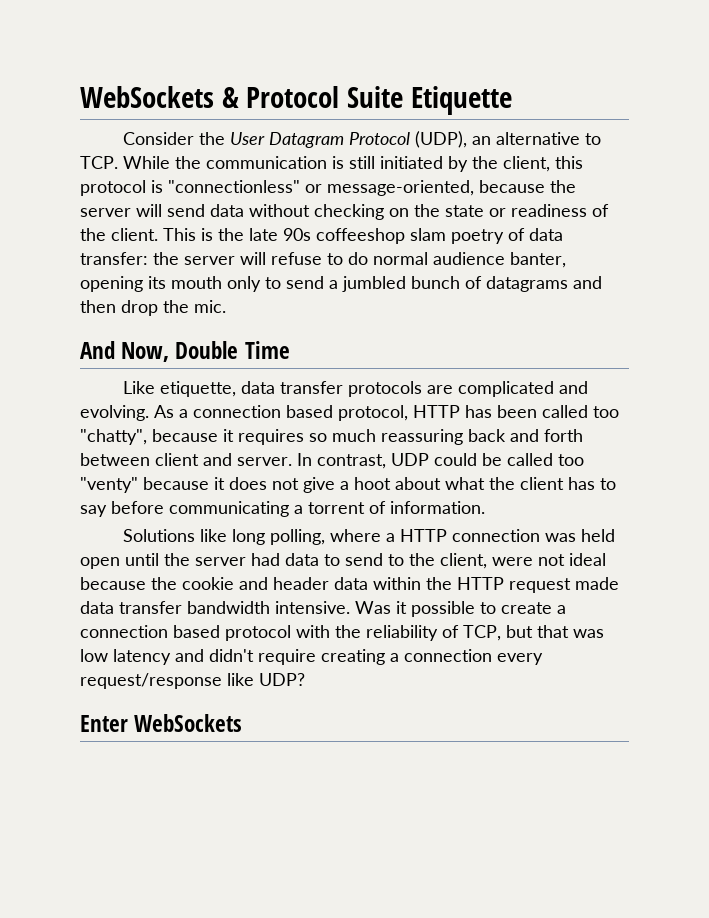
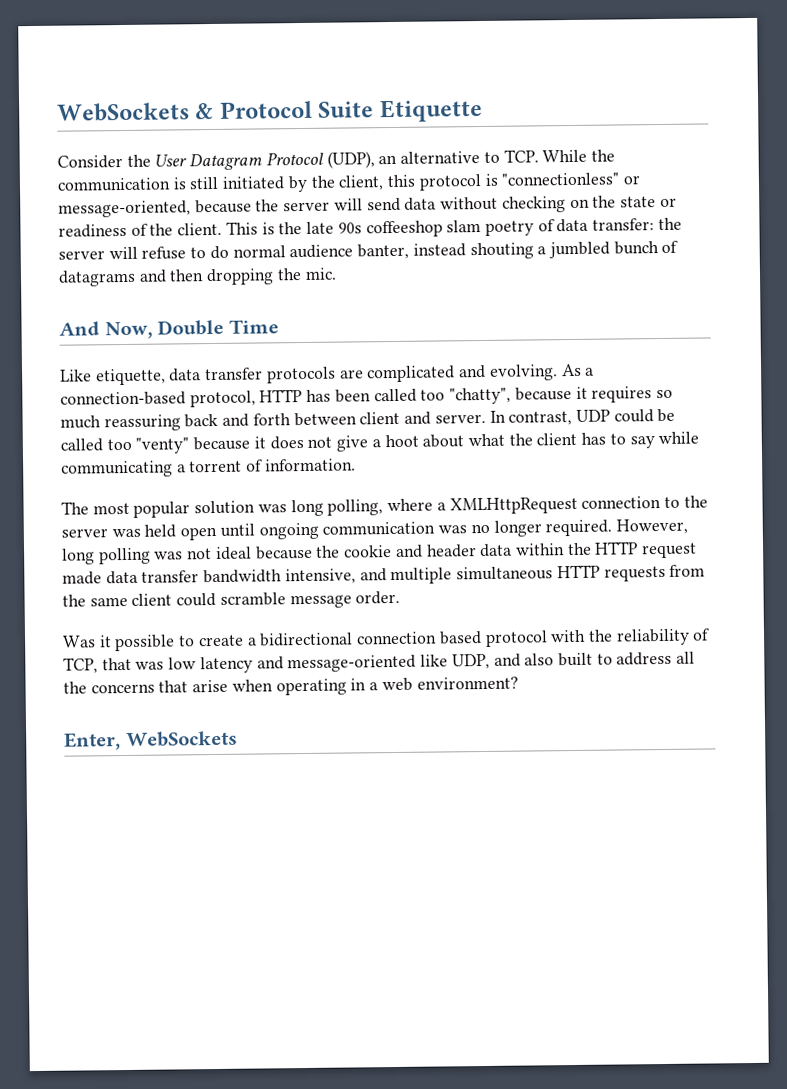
[80,276,324,292] opening its mouth only to send -> [412,242,534,260] instead shouting
[121,300,158,316] drop -> [206,268,275,286] dropping
[193,405,333,418] connection based -> [60,391,186,406] connection-based
[111,501,164,514] before -> [658,431,700,445] while
[123,529,616,545] [80,553,533,569] Solutions like long polling, where a HTTP connection was held open until the server had data to send to the client, were -> [61,495,708,518] [61,518,688,541] [62,547,184,565] The most popular solution was long polling, where a XMLHttpRequest connection to the server was held open until ongoing communication was no longer required. However, long polling was
[275,601,350,614] intensive. -> [284,564,706,585] [62,590,401,609] intensive, and multiple simultaneous HTTP requests from the same client could scramble message order. //
(566, 609) none -> [259,632,354,647] bidirectional
[506,625,533,638] but -> (98, 665) none
[209,649,543,665] [80,673,305,689] [80,715,128,732] didn't require creating a connection every request/response like UDP? // Enter -> [287,651,696,673] [63,676,519,696] [64,732,121,751] message-oriented like UDP, and also built to address all the concerns that arise when operating in a web environment? // Enter,

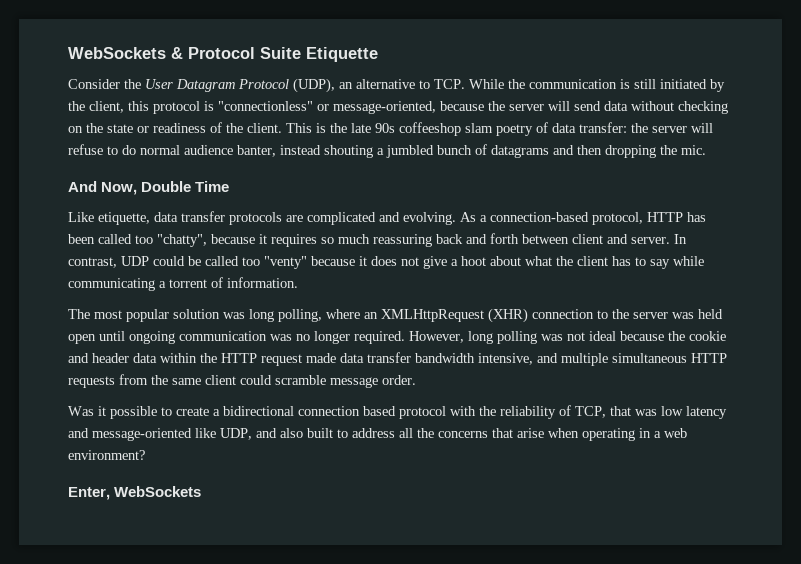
[436,496,578,515] a XMLHttpRequest -> [364,308,528,323] an XMLHttpRequest (XHR)

